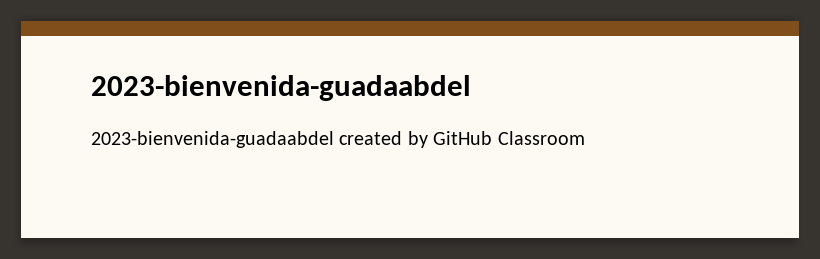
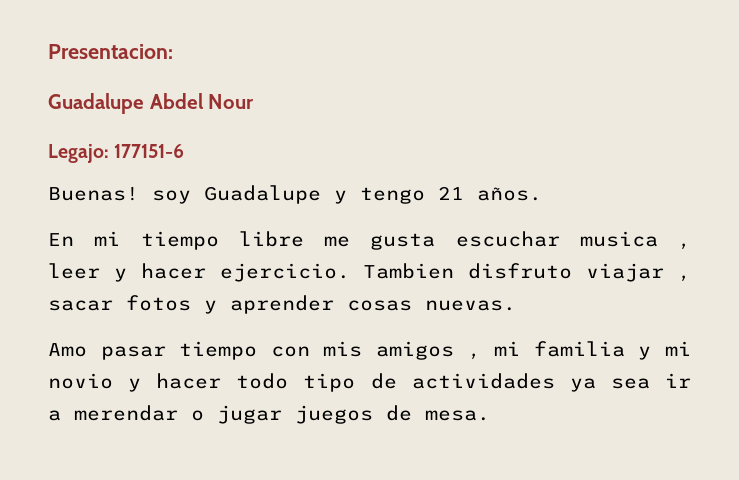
[91,75,471,101] [91,131,585,148] 2023-bienvenida-guadaabdel // 2023-bienvenida-guadaabdel created by GitHub Classroom -> [48,44,173,59] [48,93,255,114] [48,144,185,163] [48,185,542,204] [48,231,691,250] [48,263,691,282] [48,295,516,314] [48,341,692,360] [48,373,691,392] [48,405,490,424] Presentacion: // Guadalupe Abdel Nour // Legajo: 177151-6 // Buenas! soy Guadalupe y tengo 21 años. // En mi tiempo libre me gusta escuchar musica , leer y hacer ejercicio. Tambien disfruto viajar , sacar fotos y aprender cosas nuevas. // Amo pasar tiempo con mis amigos , mi familia y mi novio y hacer todo tipo de actividades ya sea ir a merendar o jugar juegos de mesa.

